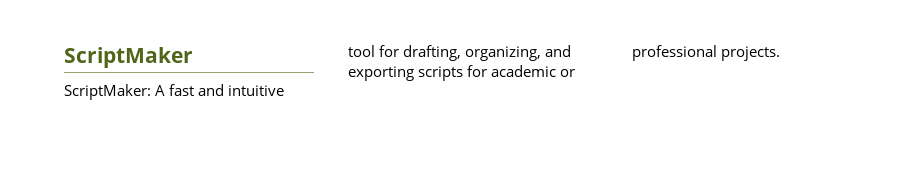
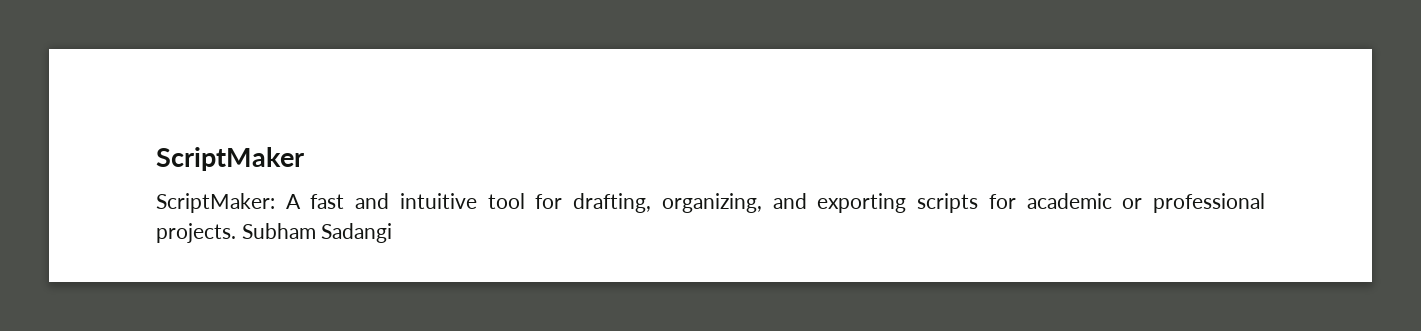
(781, 53) none -> [241,223,393,243] Subham Sadangi

